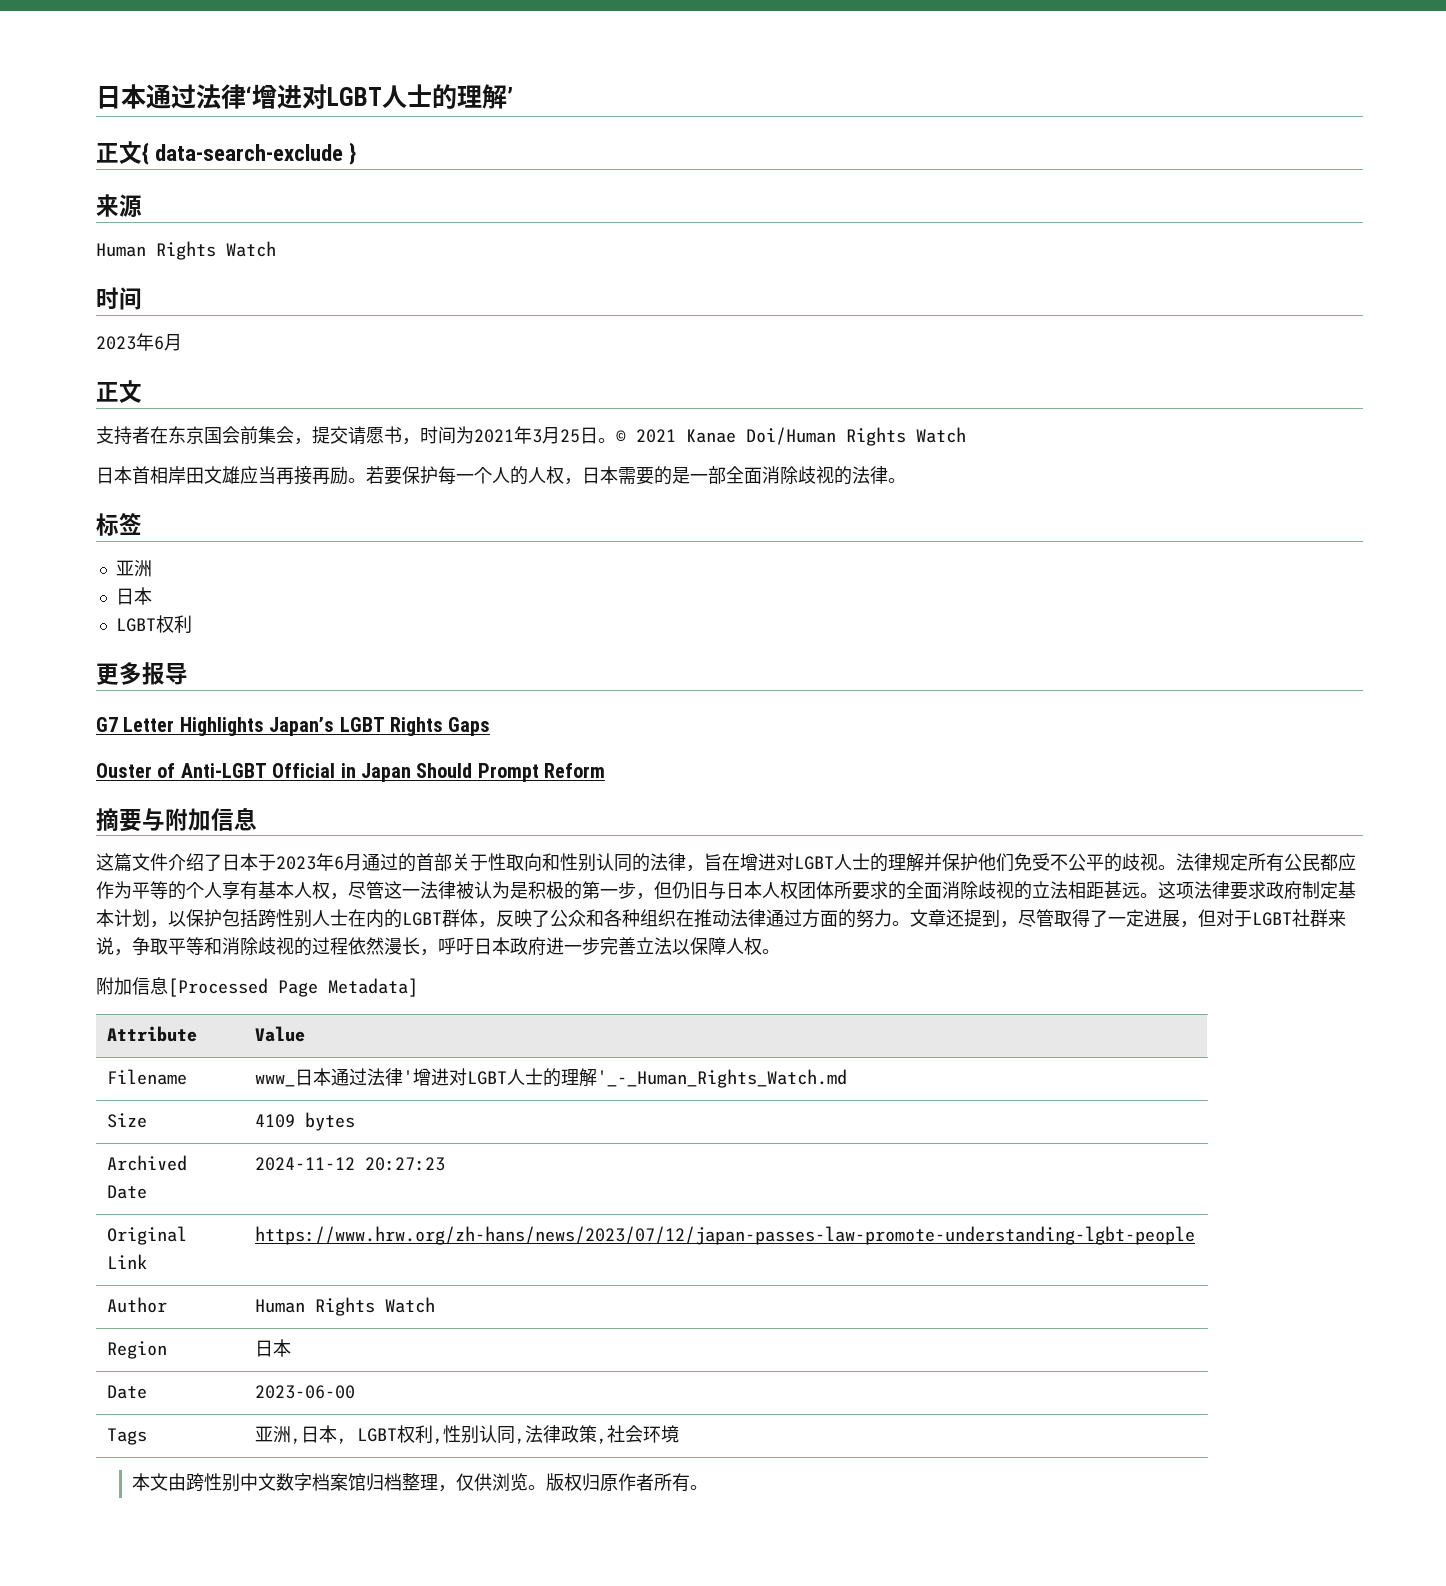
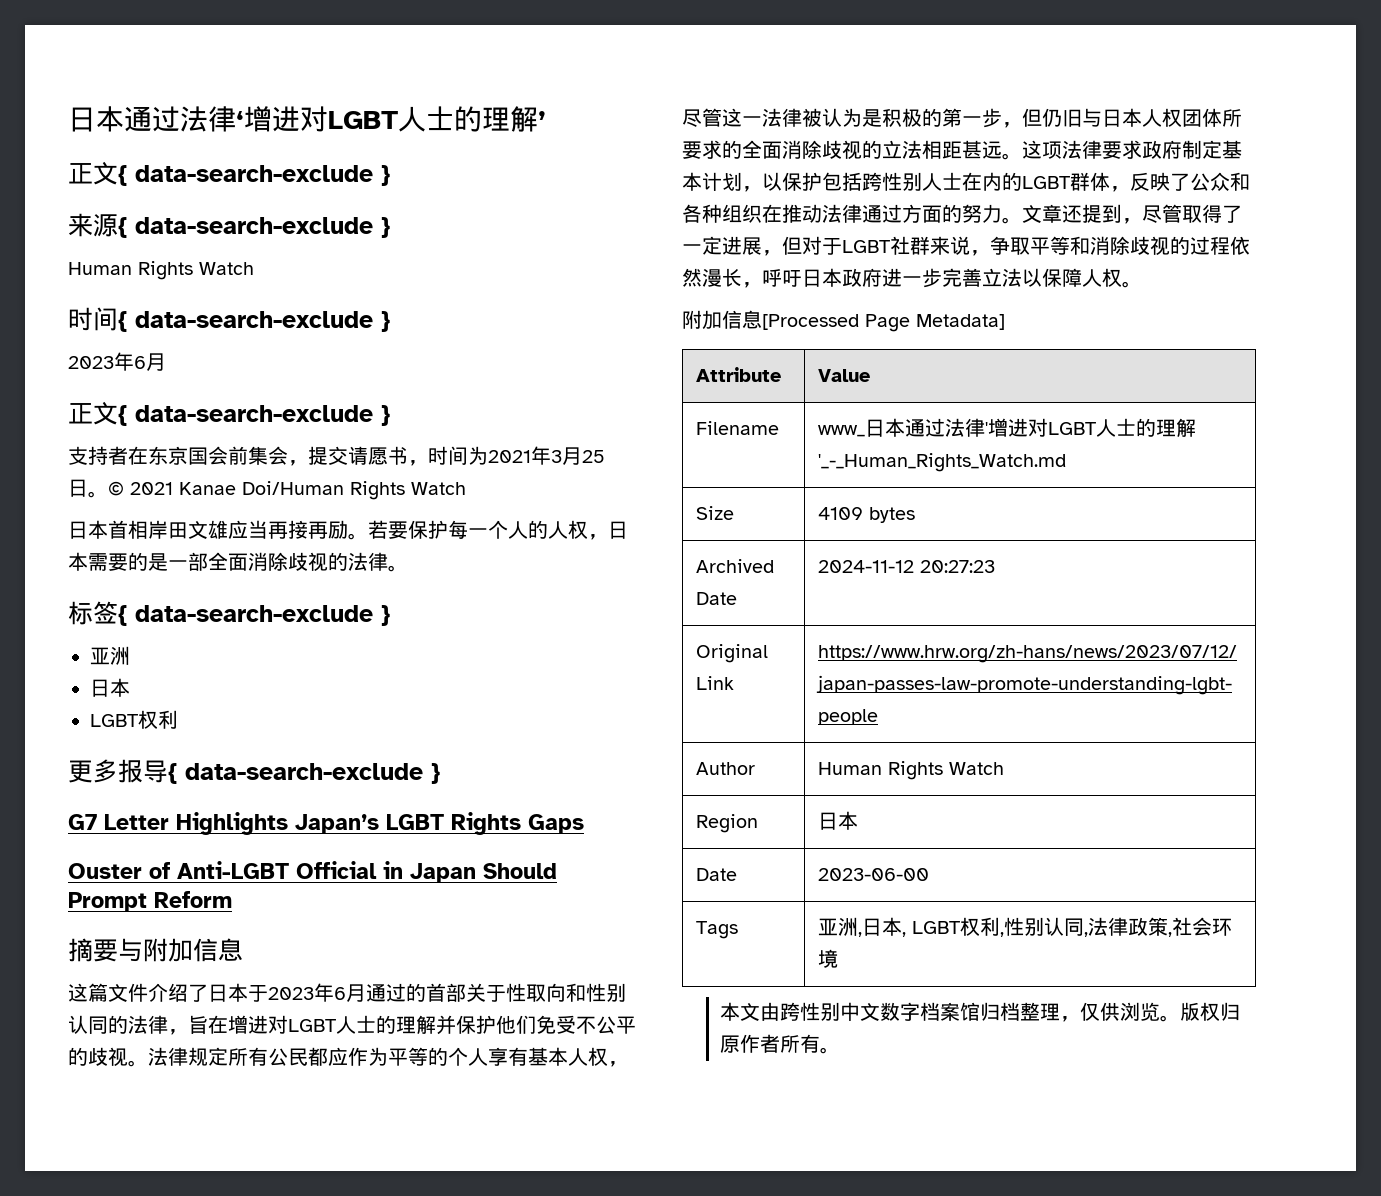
(142, 206) none -> [118,217,390,238] { data-search-exclude }
(142, 298) none -> [118,311,390,332] { data-search-exclude }
(142, 391) none -> [118,405,390,426] { data-search-exclude }
(142, 524) none -> [118,605,390,626] { data-search-exclude }
(188, 674) none -> [168,763,440,784] { data-search-exclude }

